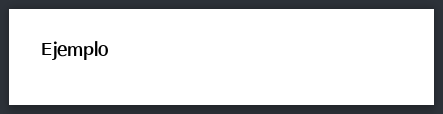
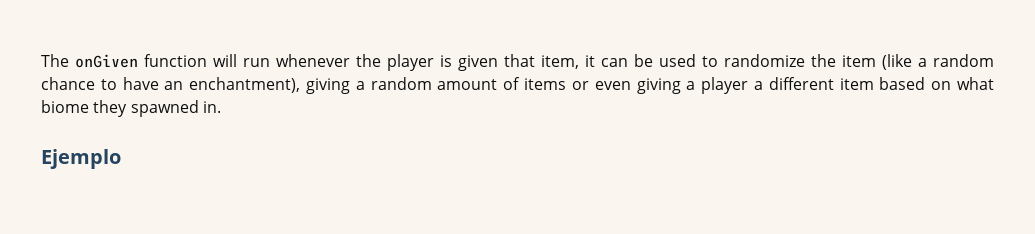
(41, 51) none -> [41,54,994,71] [41,77,995,94] [41,100,221,117] The onGiven function will run whenever the player is given that item, it can be used to randomize the item (like a random chance to have an enchantment), giving a random amount of items or even giving a player a different item based on what biome they spawned in. //

